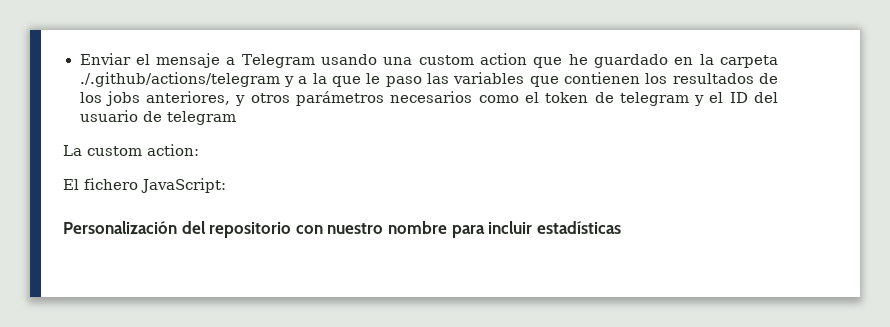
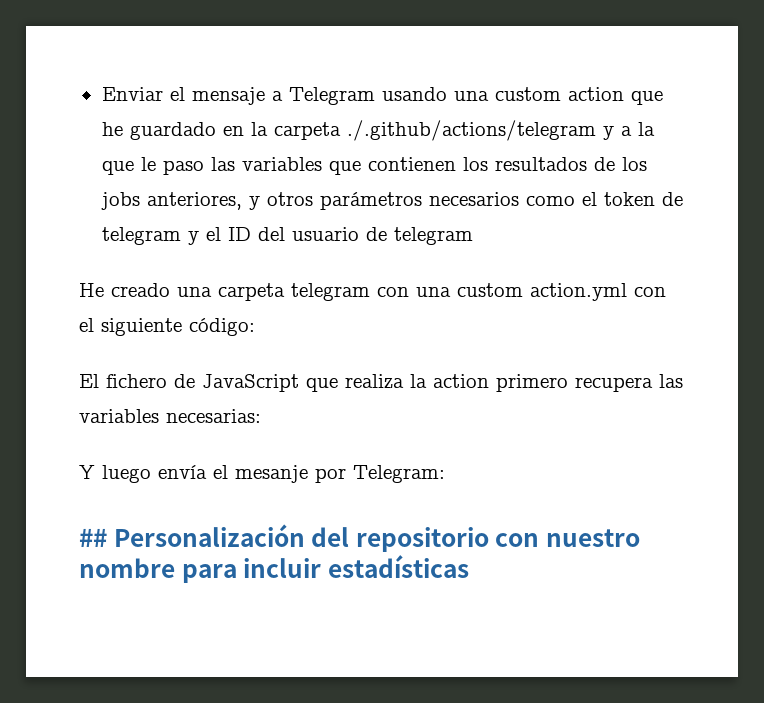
[63,144,199,156] [63,178,226,193] La custom action: // El fichero JavaScript: // -> [79,283,666,301] [79,318,255,336] [79,374,683,392] [79,409,261,423] [79,465,445,483] [79,528,107,547] He creado una carpeta telegram con una custom action.yml con el siguiente código: // El fichero de JavaScript que realiza la action primero recupera las variables necesarias: // Y luego envía el mesanje por Telegram: // ##

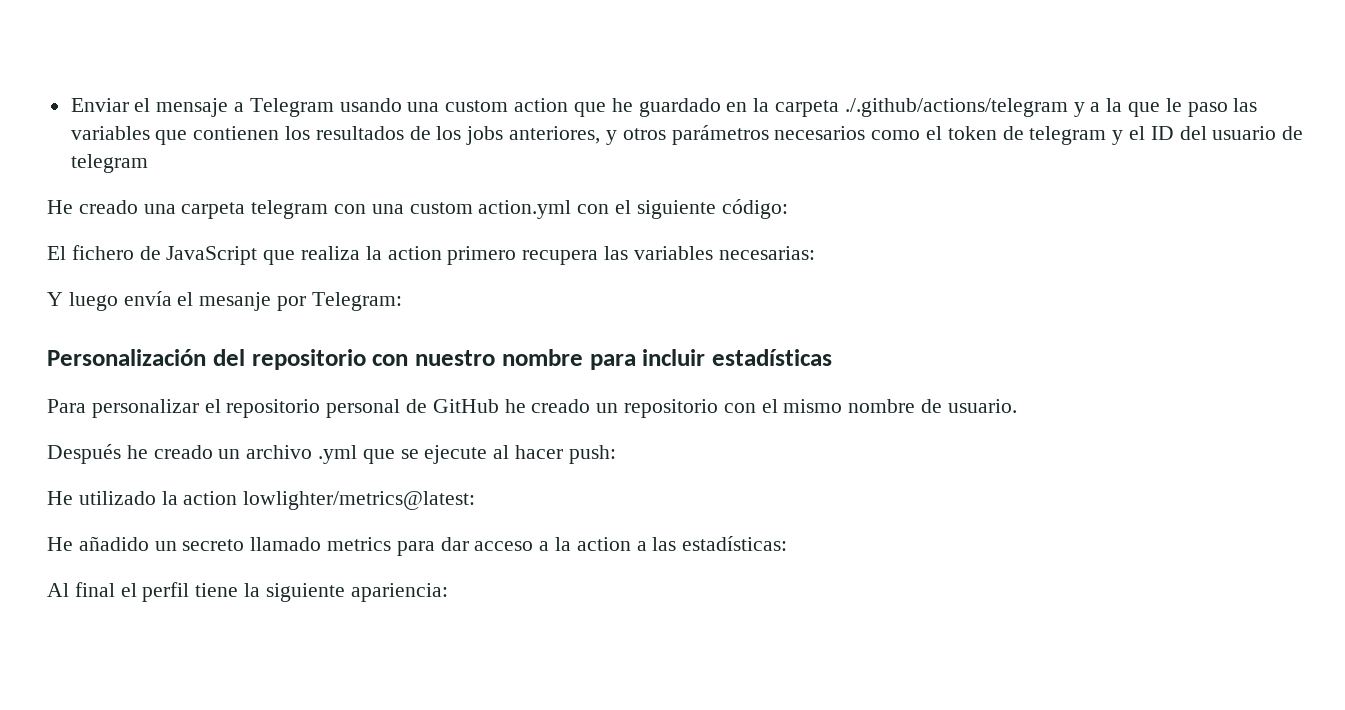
[79,528,107,547] ## -> (402, 301) none
(469, 566) none -> [47,399,1017,418] [47,444,616,464] [47,491,476,510] [47,536,788,556] [47,582,448,602] // Para personalizar el repositorio personal de GitHub he creado un repositorio con el mismo nombre de usuario. // Después he creado un archivo .yml que se ejecute al hacer push: // He utilizado la action lowlighter/metrics@latest: // He añadido un secreto llamado metrics para dar acceso a la action a las estadísticas: // Al final el perfil tiene la siguiente apariencia:

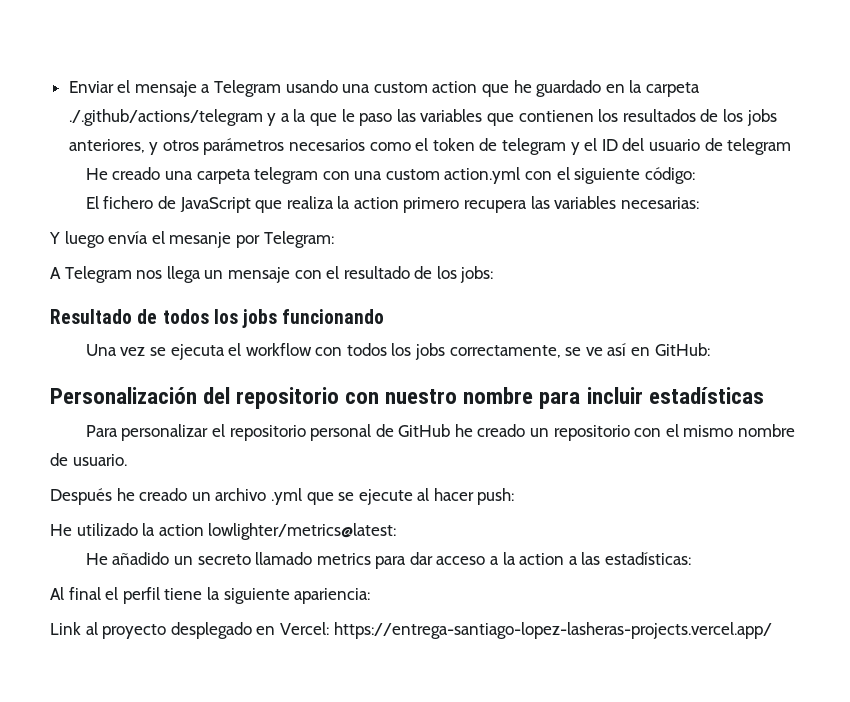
(402, 301) none -> [50,266,494,283] [50,309,385,328] [85,343,710,360] // A Telegram nos llega un mensaje con el resultado de los jobs: // Resultado de todos los jobs funcionando // Una vez se ejecuta el workflow con todos los jobs correctamente, se ve así en GitHub:
(448, 592) none -> [50,622,772,639] // Link al proyecto desplegado en Vercel: https://entrega-santiago-lopez-lasheras-projects.vercel.app/

